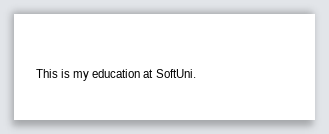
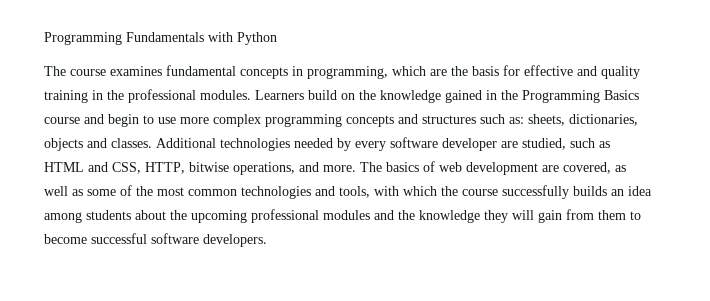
[36,69,196,81] This is my education at SoftUni. -> [44,32,277,45] [44,65,640,79] [44,89,639,103] [44,114,638,127] [44,137,610,151] [44,161,626,175] [44,185,652,199] [44,209,641,223] [44,233,267,247] Programming Fundamentals with Python // The course examines fundamental concepts in programming, which are the basis for effective and quality training in the professional modules. Learners build on the knowledge gained in the Programming Basics course and begin to use more complex programming concepts and structures such as: sheets, dictionaries, objects and classes. Additional technologies needed by every software developer are studied, such as HTML and CSS, HTTP, bitwise operations, and more. The basics of web development are covered, as well as some of the most common technologies and tools, with which the course successfully builds an idea among students about the upcoming professional modules and the knowledge they will gain from them to become successful software developers.

